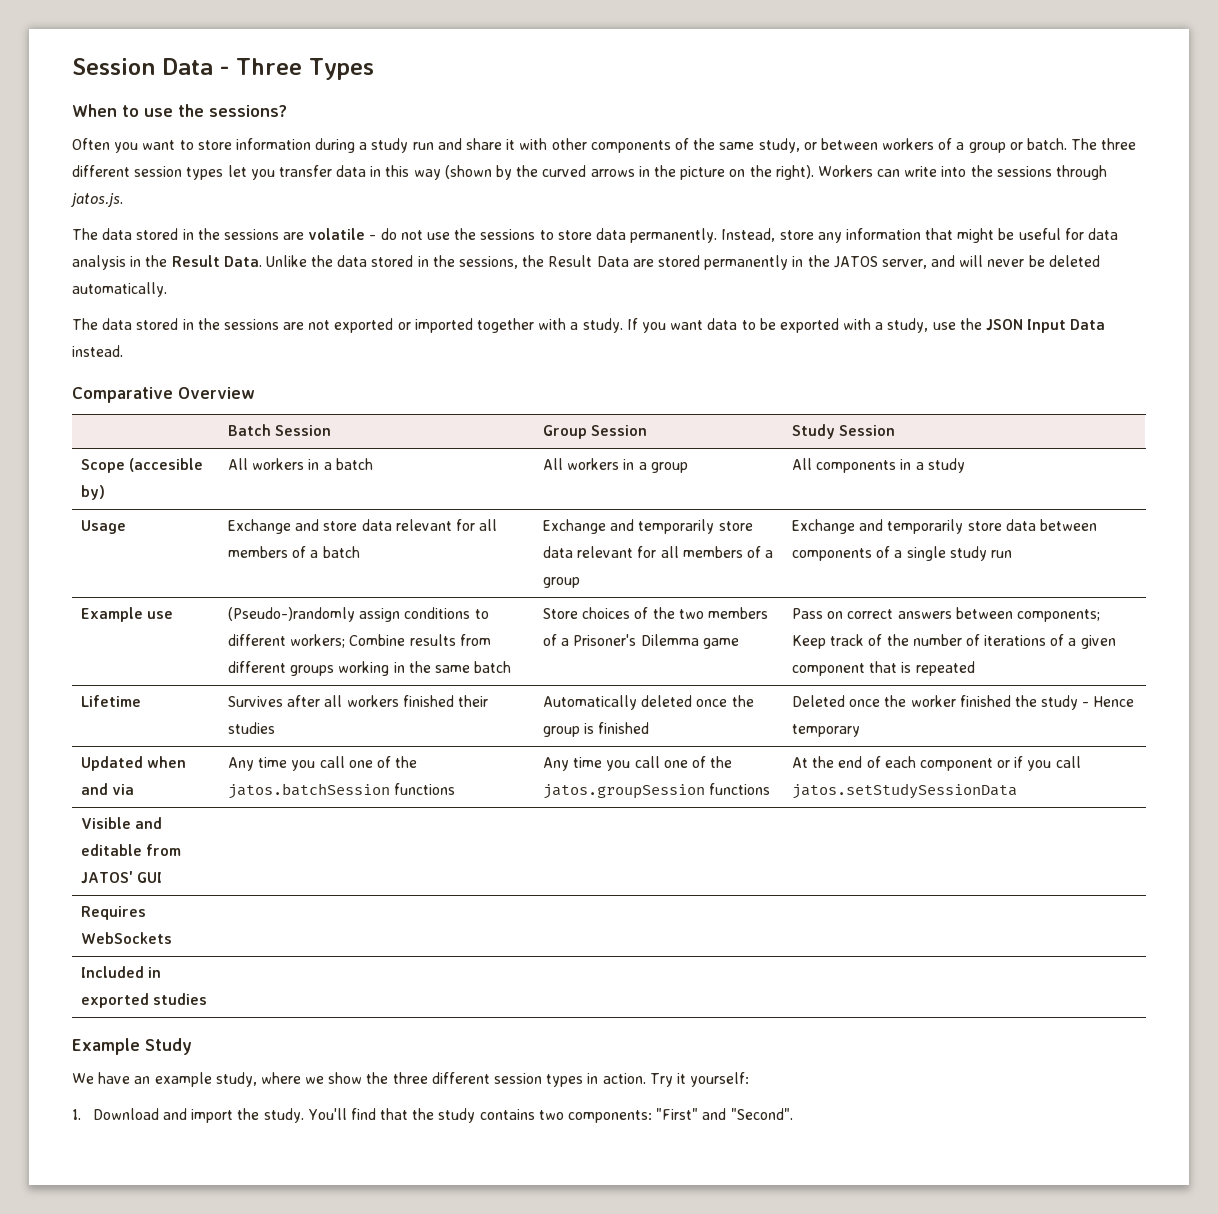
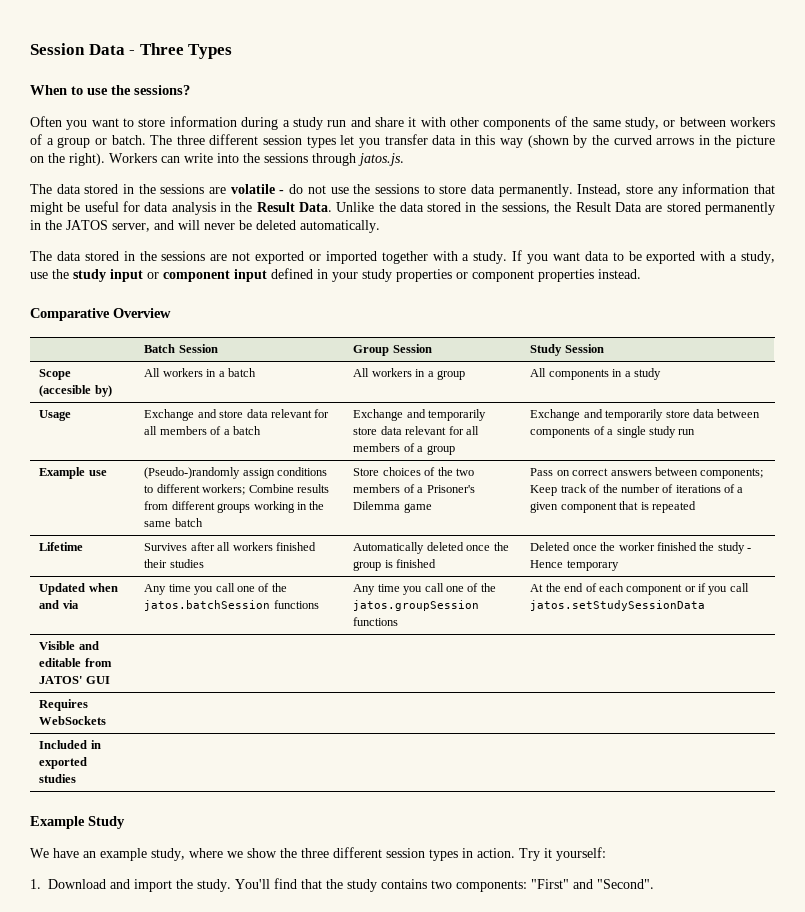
[985,319,1106,333] JSON Input Data -> [73,268,594,282] study input or component input defined in your study properties or component properties

